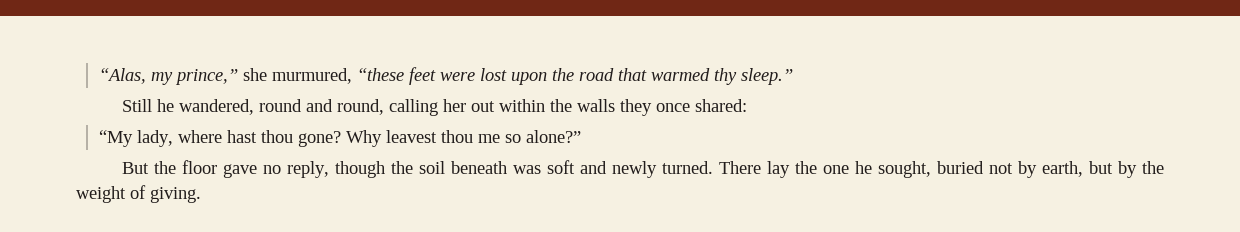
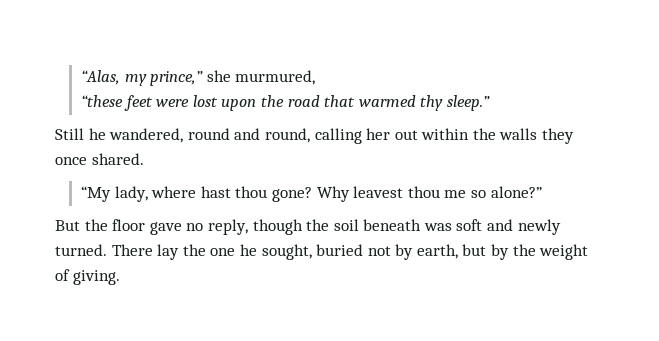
(352, 76) none -> (316, 77) //
[694,99,747,112] shared: -> [91,153,144,165] shared.

